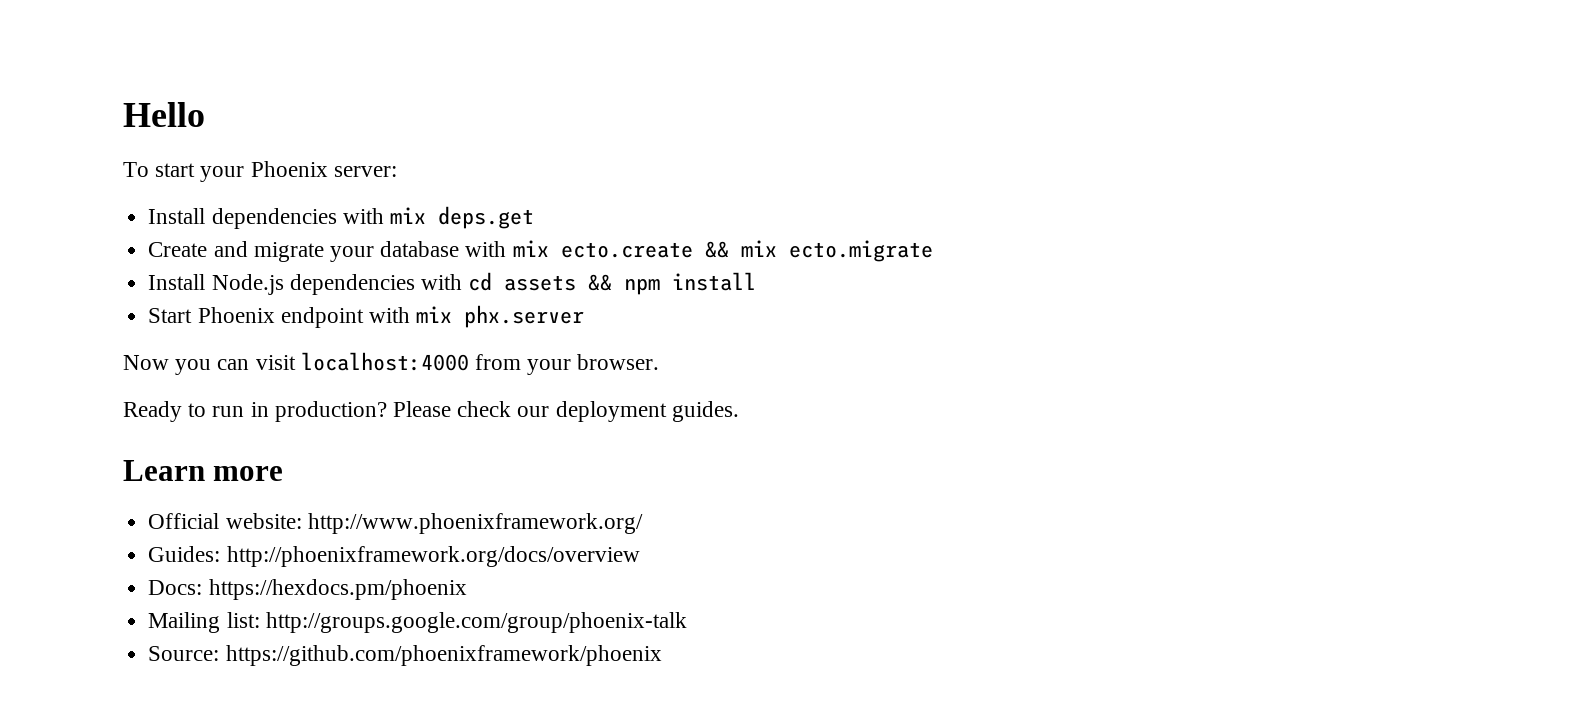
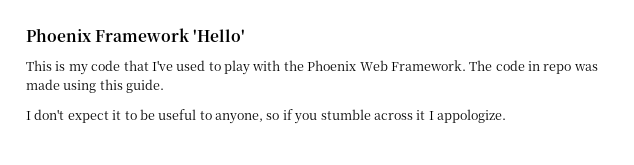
[123,102,205,127] [123,161,397,182] [148,206,534,229] [148,240,933,262] [148,272,757,295] [148,305,585,328] [123,352,660,375] [123,401,739,422] [123,460,284,481] [148,513,643,534] [148,546,640,567] [148,579,467,600] [148,612,687,633] [148,645,662,666] Hello // To start your Phoenix server: // Install dependencies with mix deps.get // Create and migrate your database with mix ecto.create && mix ecto.migrate // Install Node.js dependencies with cd assets && npm install // Start Phoenix endpoint with mix phx.server // Now you can visit localhost:4000 from your browser. // Ready to run in production? Please check our deployment guides. // Learn more // Official website: http://www.phoenixframework.org/ // Guides: http://phoenixframework.org/docs/overview // Docs: https://hexdocs.pm/phoenix // Mailing list: http://groups.google.com/group/phoenix-talk // Source: https://github.com/phoenixframework/phoenix -> [26,28,246,42] [26,60,598,75] [26,79,165,93] [26,109,506,124] Phoenix Framework 'Hello' // This is my code that I've used to play with the Phoenix Web Framework. The code in repo was made using this guide. // I don't expect it to be useful to anyone, so if you stumble across it I appologize.

